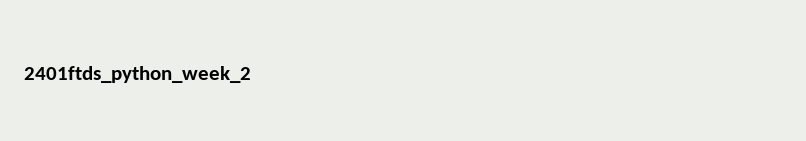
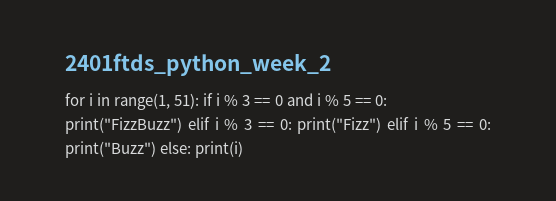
(251, 74) none -> [65,93,387,110] [65,117,492,134] [65,141,244,158] // for i in range(1, 51): if i % 3 == 0 and i % 5 == 0: print("FizzBuzz") elif i % 3 == 0: print("Fizz") elif i % 5 == 0: print("Buzz") else: print(i)

